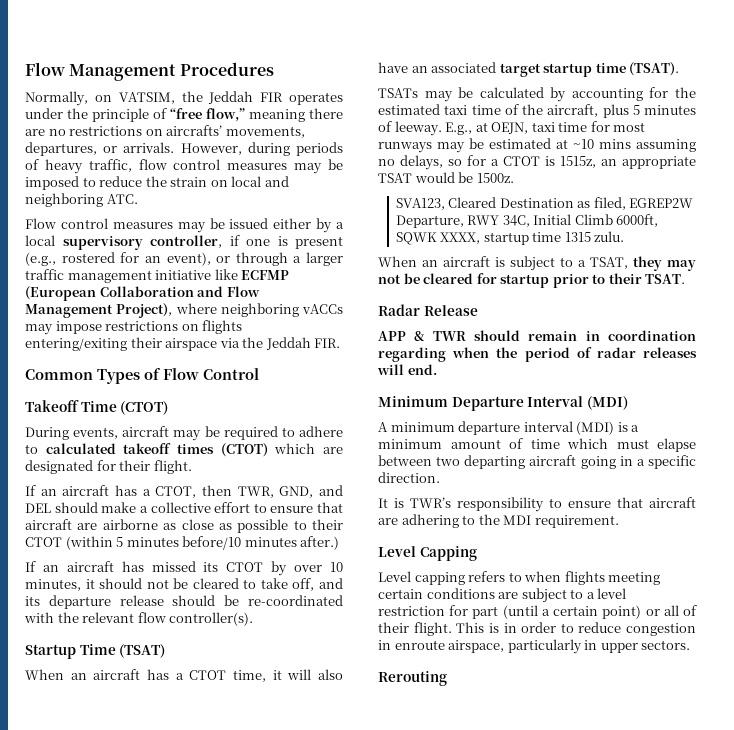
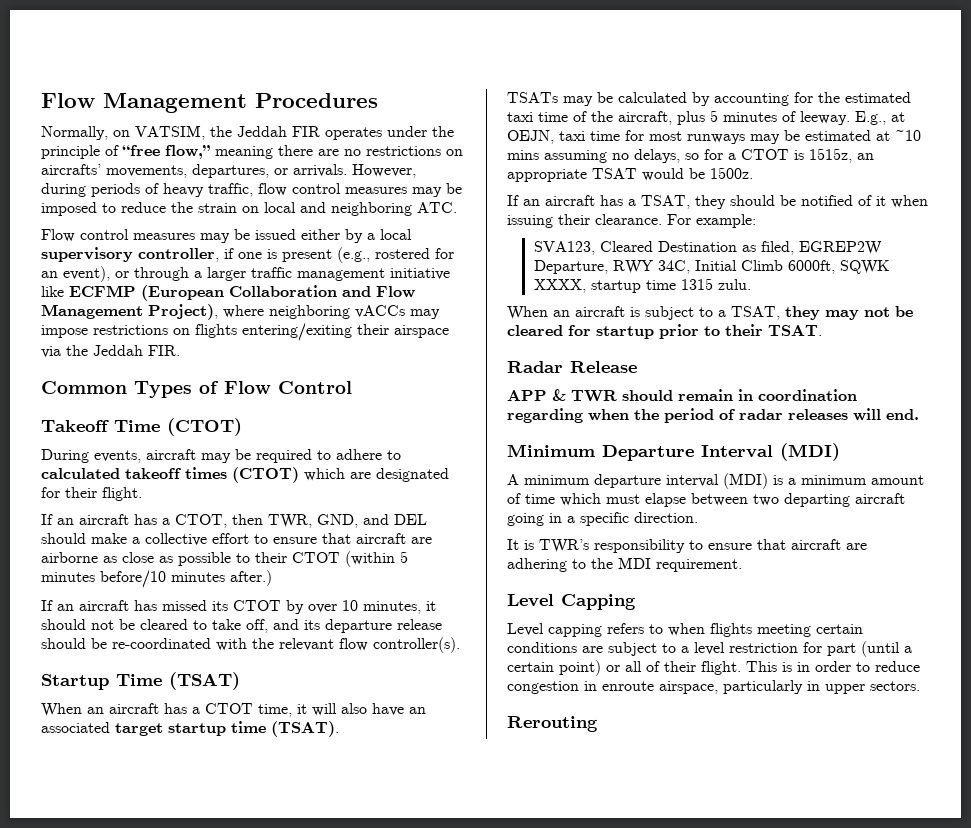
(514, 178) none -> [507,195,928,209] [507,214,756,228] // If an aircraft has a TSAT, they should be notified of it when issuing their clearance. For example:

